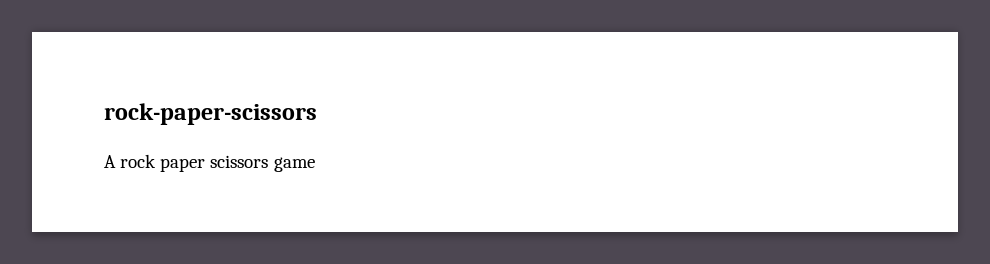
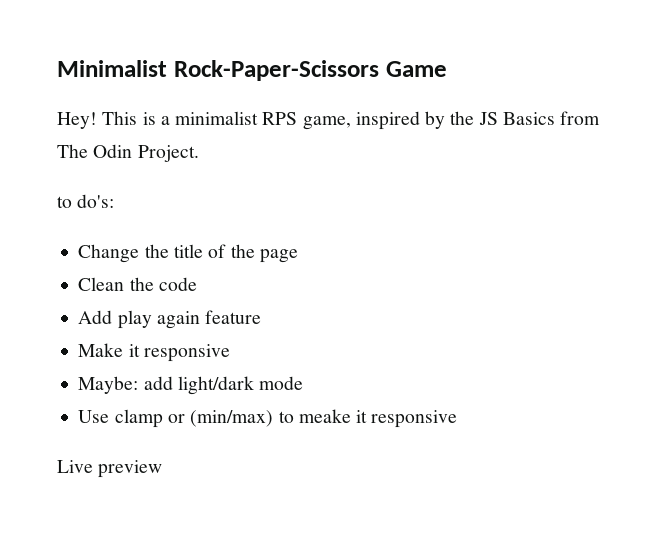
[104,103,317,125] [104,154,315,172] rock-paper-scissors // A rock paper scissors game -> [57,60,447,81] [57,111,601,130] [57,144,199,162] [57,194,115,208] [78,244,298,263] [78,277,197,291] [78,310,262,329] [78,343,230,362] [78,376,304,395] [78,409,458,428] [57,460,163,478] Minimalist Rock-Paper-Scissors Game // Hey! This is a minimalist RPS game, inspired by the JS Basics from The Odin Project. // to do's: // Change the title of the page // Clean the code // Add play again feature // Make it responsive // Maybe: add light/dark mode // Use clamp or (min/max) to meake it responsive // Live preview

